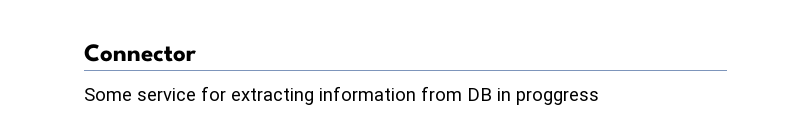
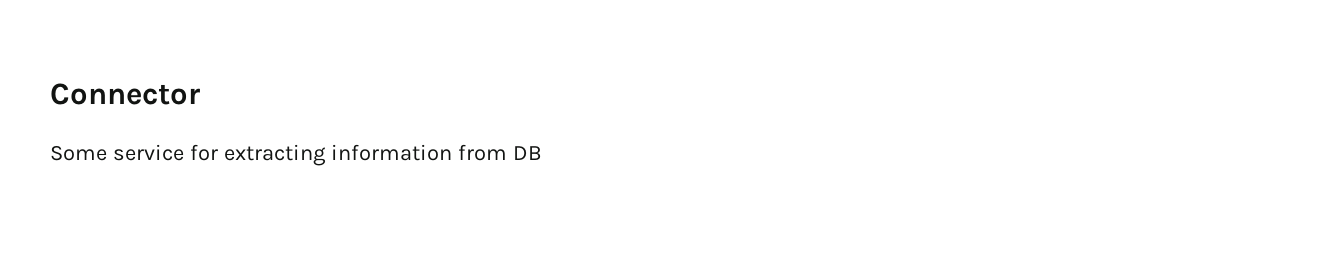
[497,88,599,105] in proggress -> (542, 153) none

